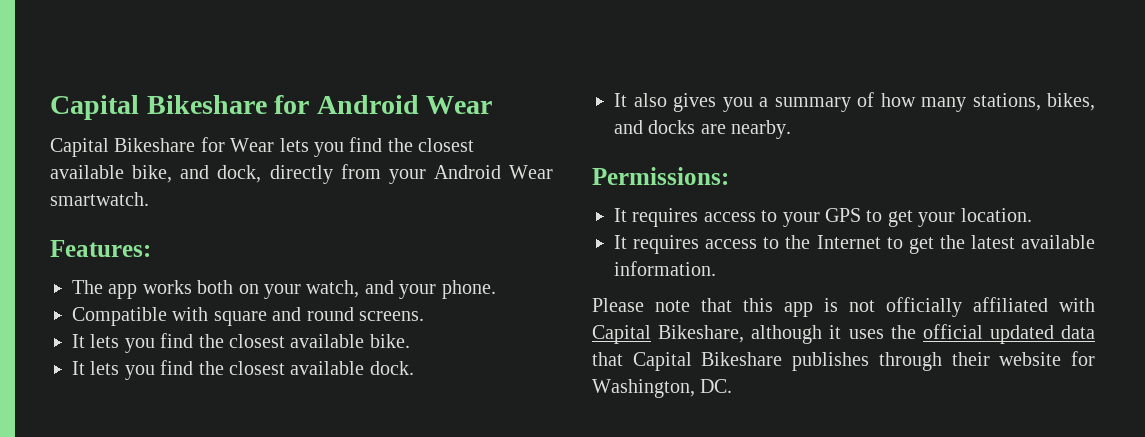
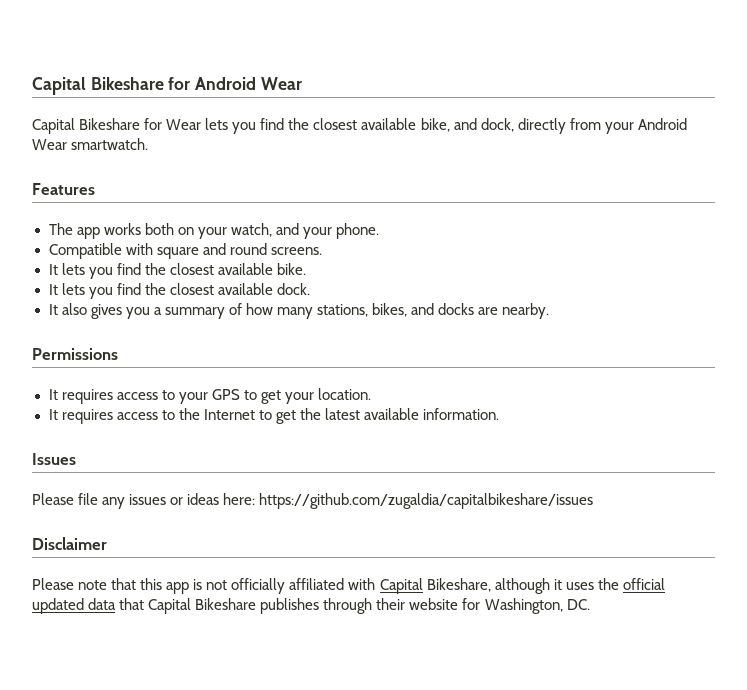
[50,240,151,257] Features: -> [32,183,95,195] Features
[592,167,729,185] Permissions: -> [32,348,118,360] Permissions
(716, 268) none -> [32,453,76,465] [32,493,594,509] [32,537,107,550] // Issues // Please file any issues or ideas here: https://github.com/zugaldia/capitalbikeshare/issues // Disclaimer

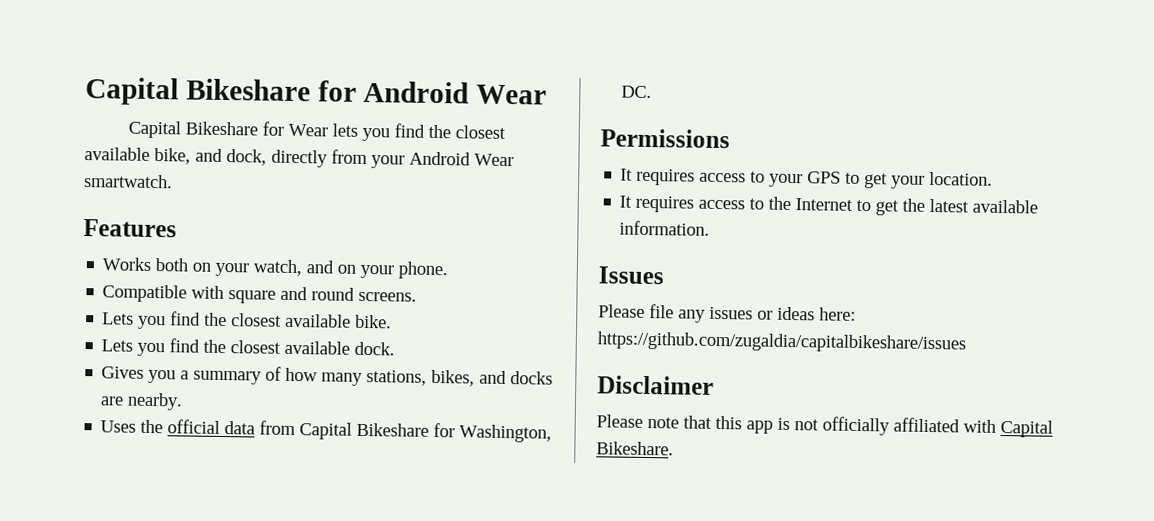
[48,223,141,239] The app works -> [102,257,152,271] Works
(299, 229) none -> [337,264,357,274] on
[48,263,85,275] It lets -> [102,312,135,325] Lets
[48,283,85,295] It lets -> [101,339,134,352] Lets
[48,303,122,319] It also gives -> [101,366,145,379] Gives
(550, 311) none -> [100,419,553,443] [621,85,653,99] // Uses the official data from Capital Bikeshare for Washington, DC.
[426,578,665,594] [32,598,590,614] Bikeshare, although it uses the official updated data that Capital Bikeshare publishes through their website for Washington, DC. -> [596,441,674,456] Bikeshare.

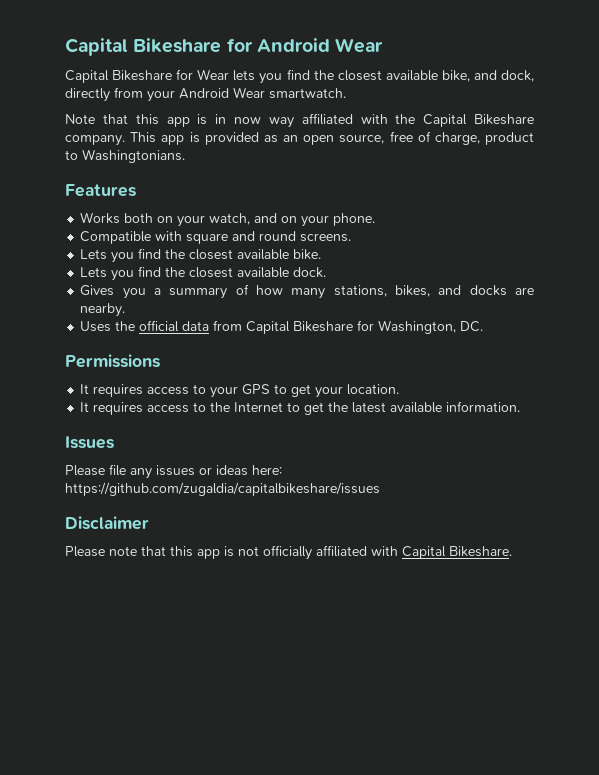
(173, 181) none -> [65,113,534,128] [65,131,534,146] [65,149,185,163] // Note that this app is in now way affiliated with the Capital Bikeshare company. This app is provided as an open source, free of charge, product to Washingtonians.

